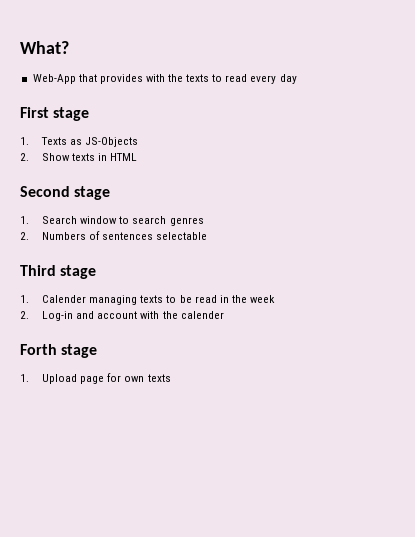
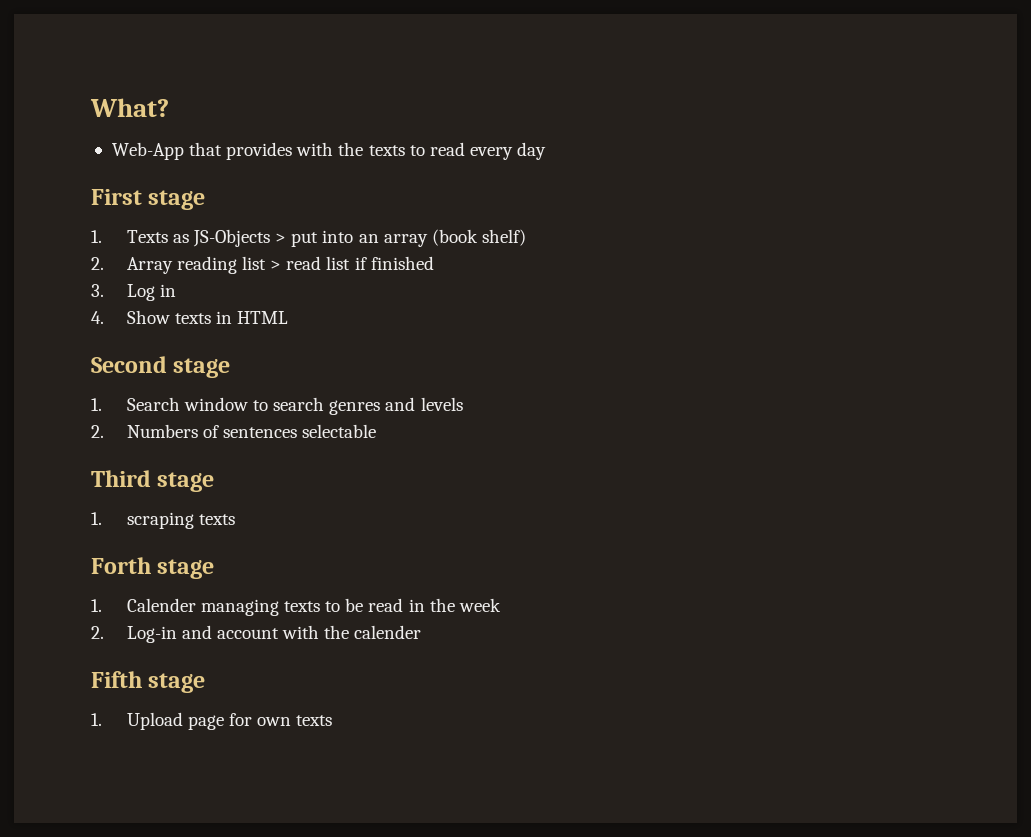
[20,153,29,161] // 2. -> [275,229,526,247] [91,256,434,274] [91,284,176,301] [91,311,104,324] > put into an array (book shelf) // 2. Array reading list > read list if finished // 3. Log in // 4.
(204, 221) none -> [385,397,463,411] and levels
(97, 272) none -> [91,512,235,529] [91,557,215,579] // 1. scraping texts // Forth stage
[20,344,57,355] Forth -> [91,671,142,688] Fifth

